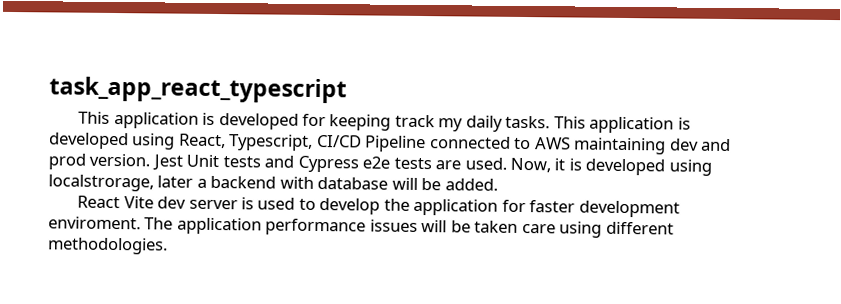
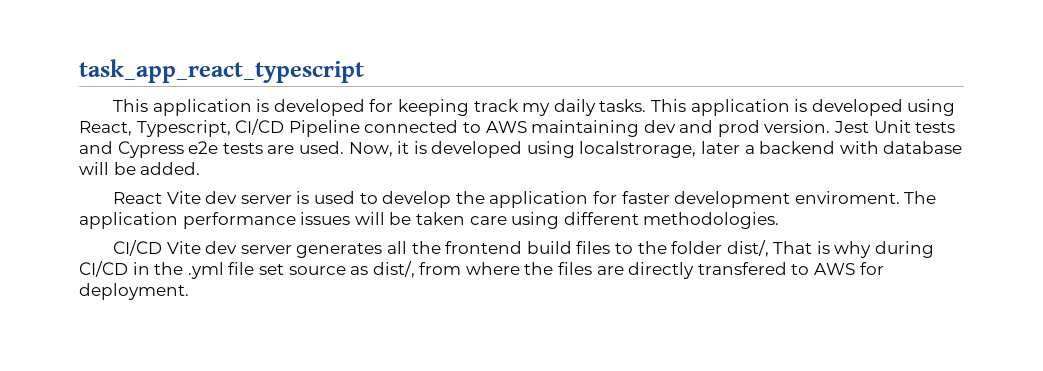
(168, 246) none -> [113,240,935,258] [79,261,884,279] [79,283,189,300] // CI/CD Vite dev server generates all the frontend build files to the folder dist/, That is why during CI/CD in the .yml file set source as dist/, from where the files are directly transfered to AWS for deployment.

